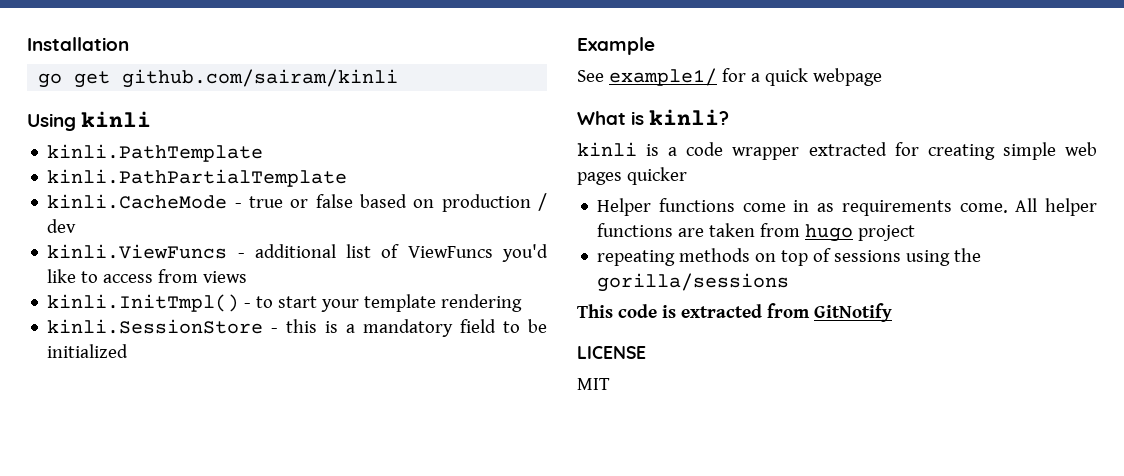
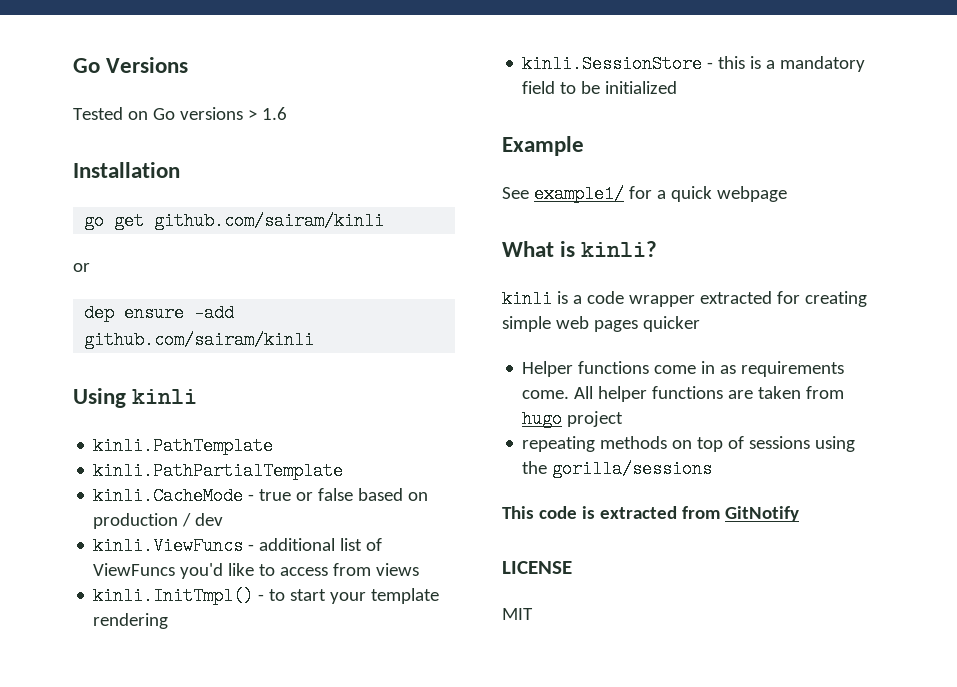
(27, 44) none -> [73,57,189,73] [73,107,287,120] Go Versions // Tested on Go versions > 1.6 //
(399, 78) none -> [73,263,90,272] [84,304,235,322] [84,331,315,349] // or // dep ensure -add github.com/sairam/kinli

